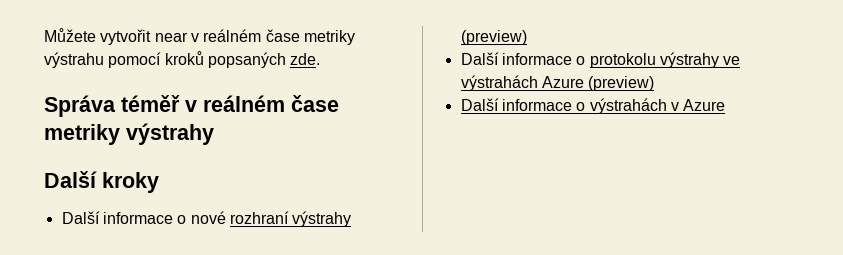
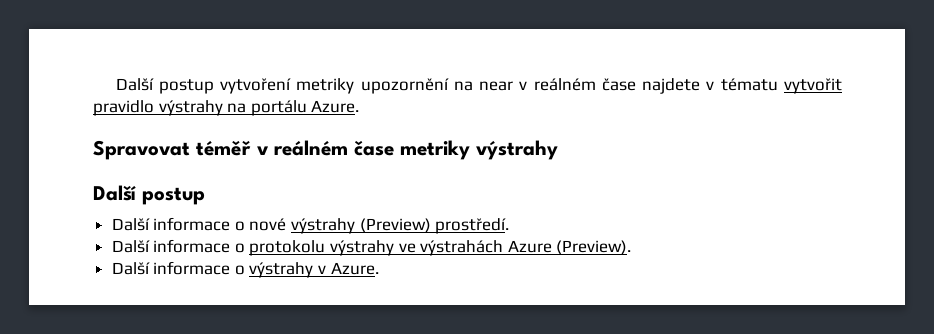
[44,28,355,45] [44,51,321,68] [44,95,116,117] Můžete vytvořit near v reálném čase metriky výstrahu pomocí kroků popsaných zde. // Správa -> [115,78,842,94] [93,100,360,116] [93,140,190,160] Další postup vytvoření metriky upozornění na near v reálném čase najdete v tématu vytvořit pravidlo výstrahy na portálu Azure. // Spravovat
[102,172,159,193] kroky -> [142,187,205,205] postup
[229,211,352,227] [460,30,527,45] rozhraní výstrahy (preview) -> [291,218,510,234] výstrahy (Preview) prostředí.
[588,76,655,91] [460,98,726,114] (preview) // Další informace o výstrahách v Azure -> [556,240,632,255] [111,261,379,278] (Preview). // Další informace o výstrahy v Azure.

